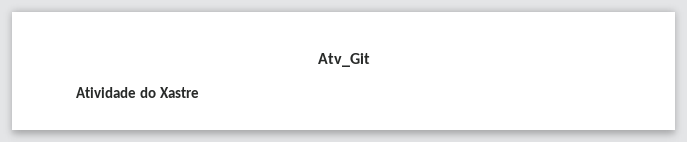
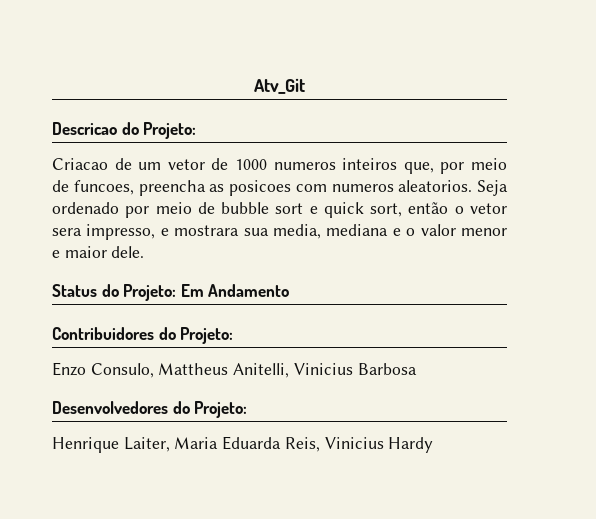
[76,87,199,98] Atividade do Xastre -> [52,122,197,139] [52,158,508,174] [52,180,508,196] [52,202,507,218] [52,224,507,240] [52,246,145,258] [52,284,290,301] [52,327,234,344] [52,362,417,378] [52,401,248,418] [52,436,434,453] Descricao do Projeto: // Criacao de um vetor de 1000 numeros inteiros que, por meio de funcoes, preencha as posicoes com numeros aleatorios. Seja ordenado por meio de bubble sort e quick sort, então o vetor sera impresso, e mostrara sua media, mediana e o valor menor e maior dele. // Status do Projeto: Em Andamento // Contribuidores do Projeto: // Enzo Consulo, Mattheus Anitelli, Vinicius Barbosa // Desenvolvedores do Projeto: // Henrique Laiter, Maria Eduarda Reis, Vinicius Hardy

